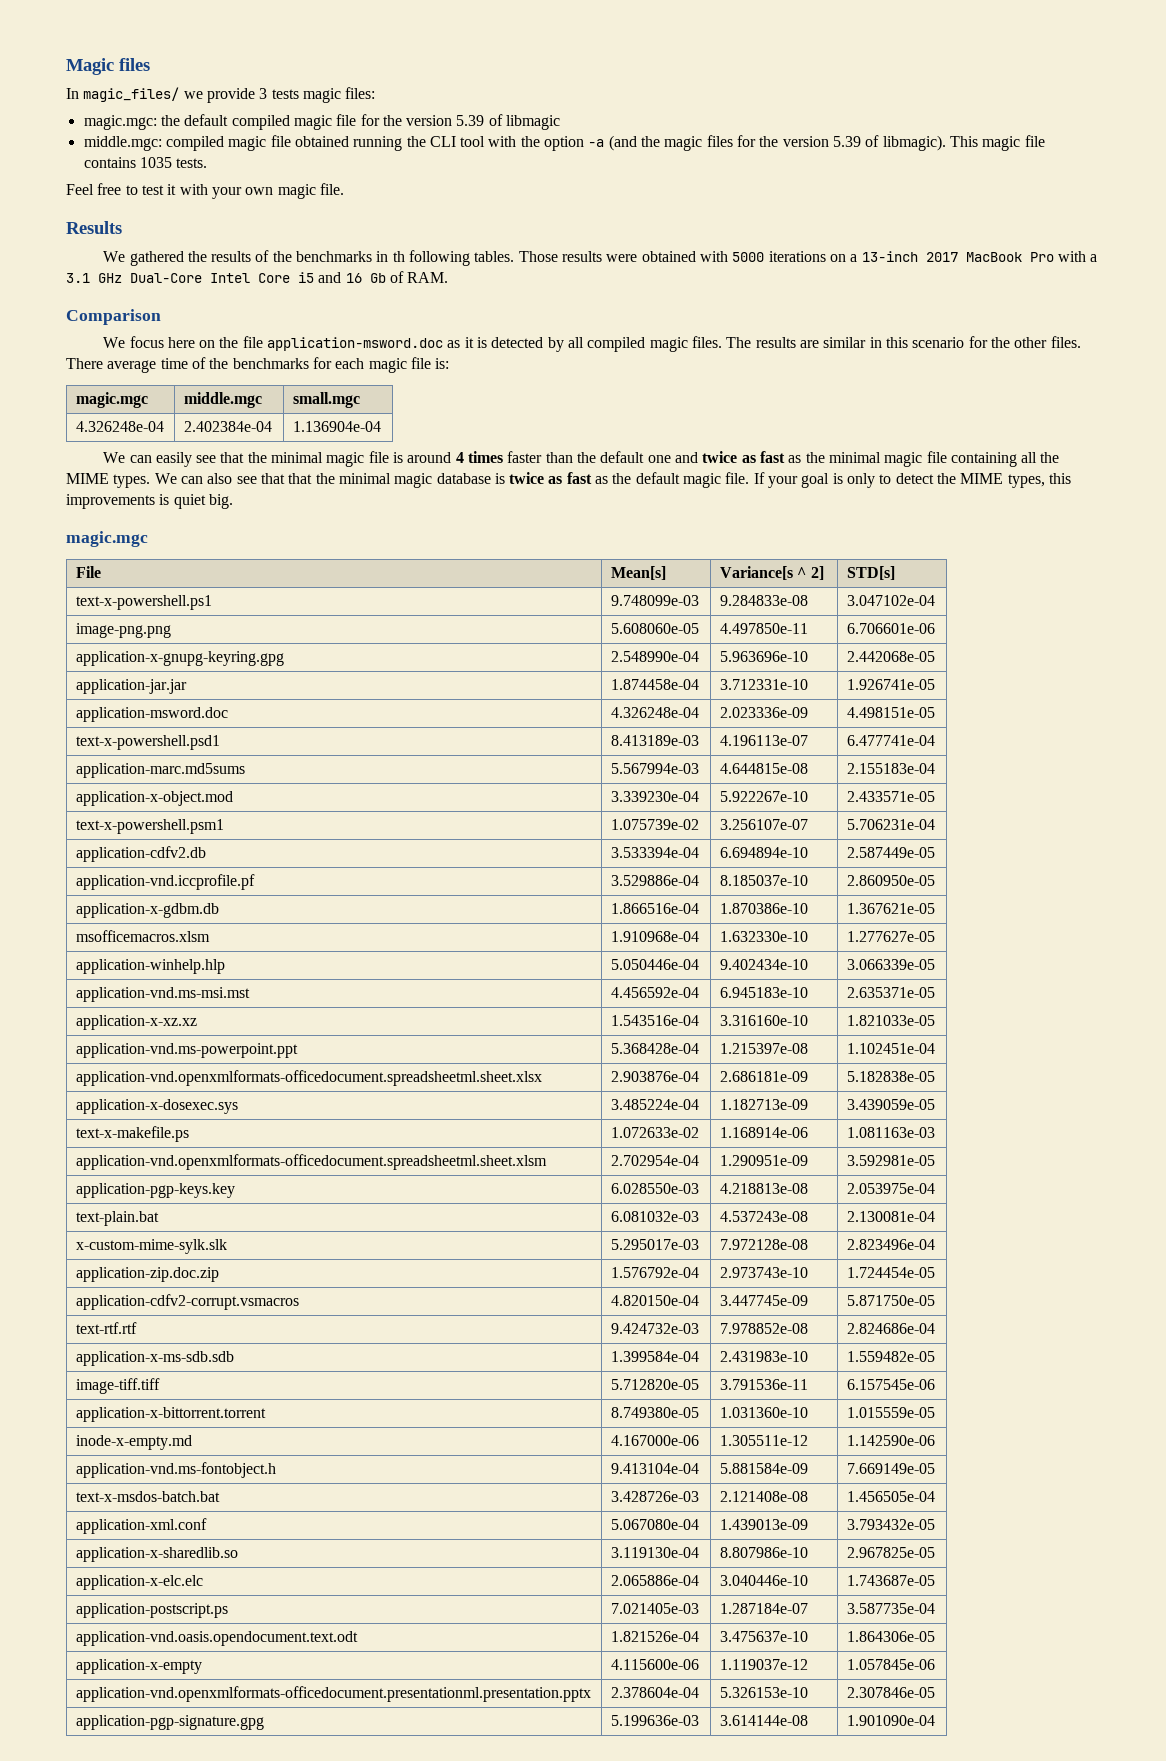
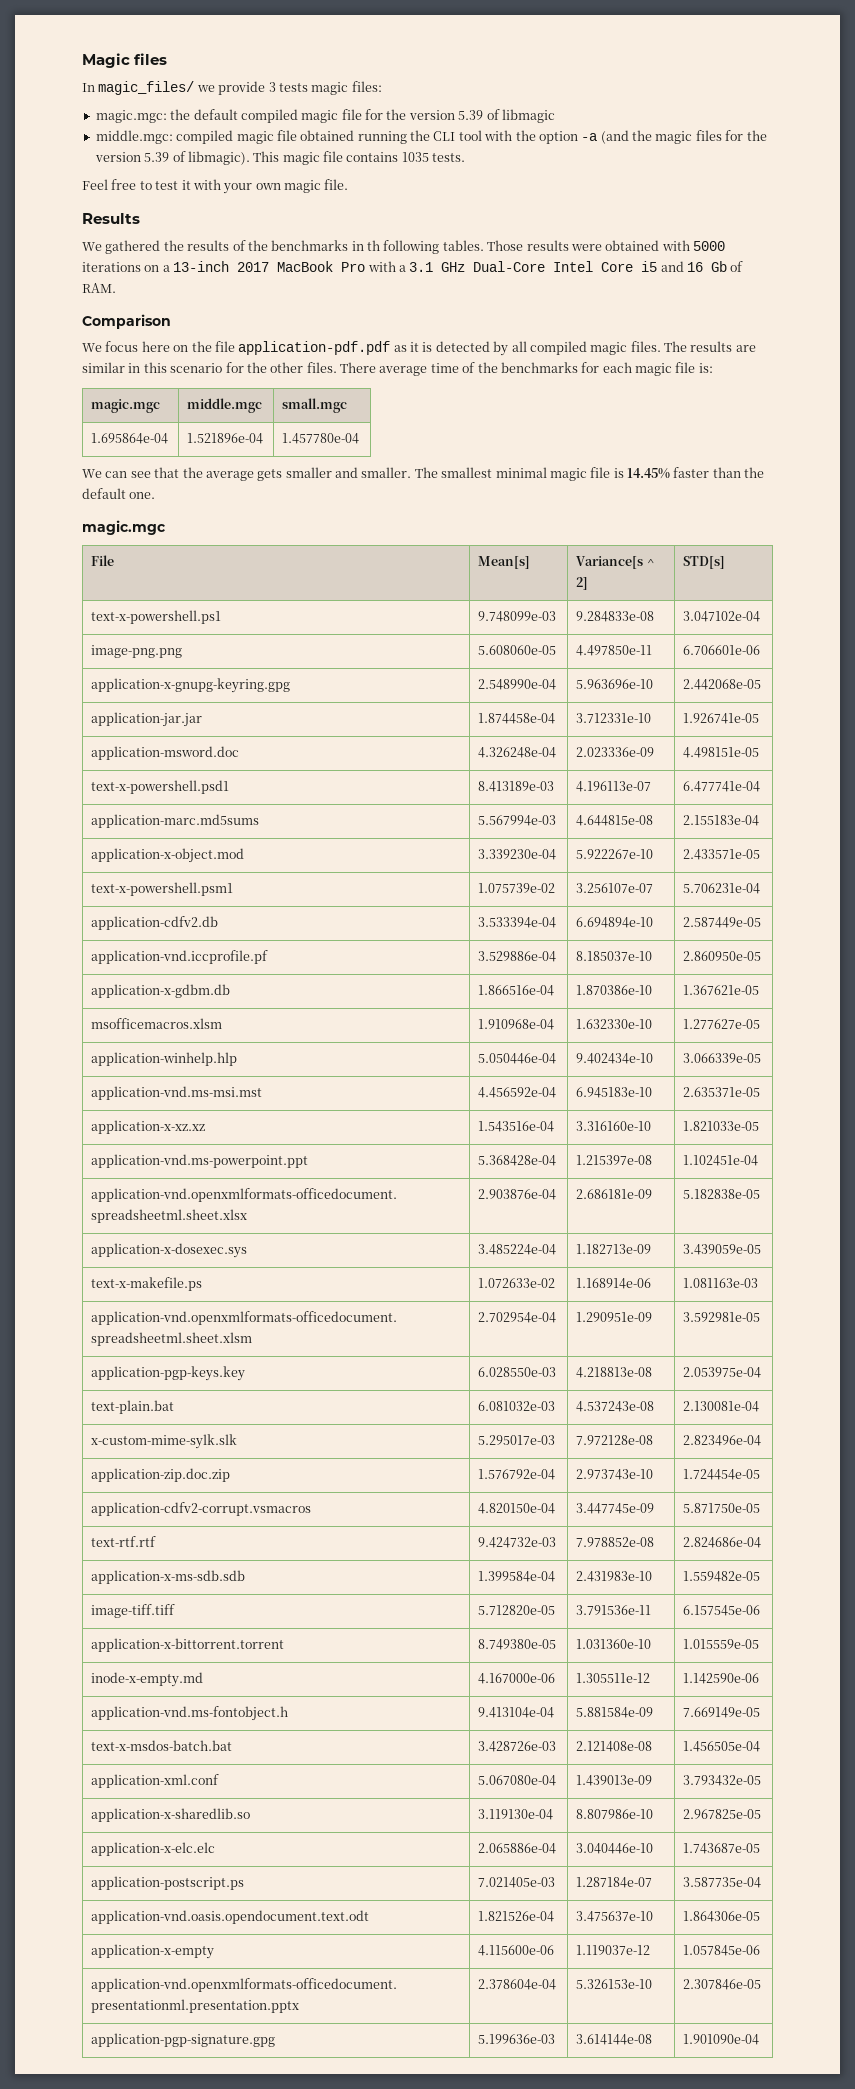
[267,337,444,351] application-msword.doc -> [238,341,391,355] application-pdf.pdf
[75,421,164,432] [183,421,272,432] [292,421,381,432] [103,452,192,467] 4.326248e-04 | 2.402384e-04 | 1.136904e-04 // We can easily -> [91,433,169,444] [187,433,264,444] [282,433,360,444] [82,469,128,478] 1.695864e-04 | 1.521896e-04 | 1.457780e-04 // We can
(267, 457) none -> [205,467,493,481] average gets smaller and smaller. The smallest
[407,451,504,463] around 4 times -> [627,468,670,479] 14.45%
[647,451,1060,467] [66,472,1071,488] [66,494,233,509] one and twice as fast as the minimal magic file containing all the MIME types. We can also see that that the minimal magic database is twice as fast as the default magic file. If your goal is only to detect the MIME types, this improvements is quiet big. -> [129,492,156,499] one.

